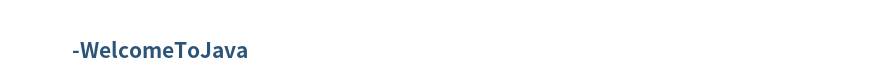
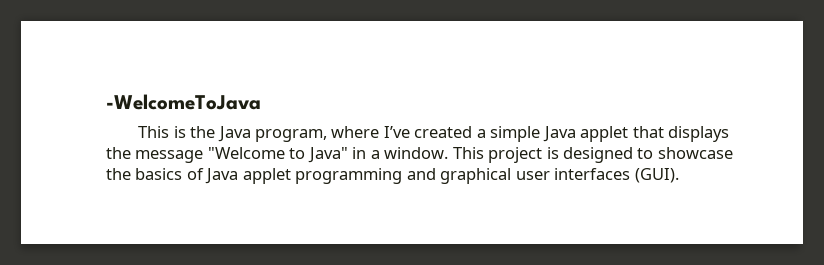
(248, 49) none -> [138,126,730,142] [106,147,733,163] [106,168,679,184] // This is the Java program, where I’ve created a simple Java applet that displays the message "Welcome to Java" in a window. This project is designed to showcase the basics of Java applet programming and graphical user interfaces (GUI).

